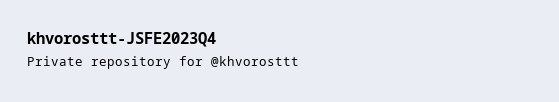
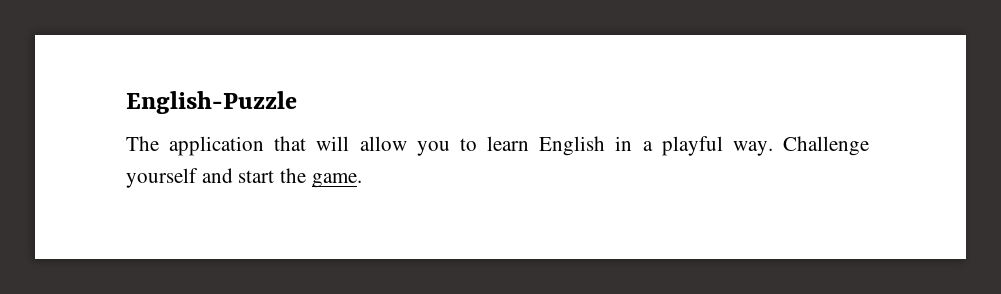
[27,32,216,47] [27,56,299,69] khvorosttt-JSFE2023Q4 // Private repository for @khvorosttt -> [126,91,297,114] [126,136,869,156] [126,168,362,188] English-Puzzle // The application that will allow you to learn English in a playful way. Challenge yourself and start the game.

